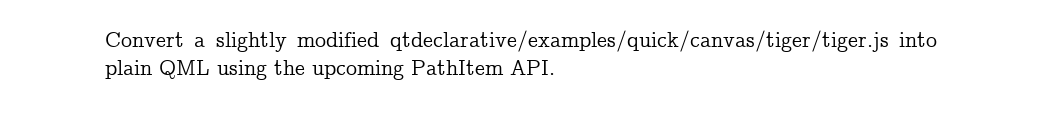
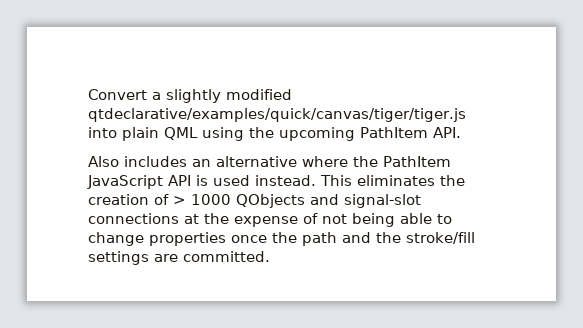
(555, 67) none -> [88,156,451,167] [87,175,465,189] [88,194,421,208] [88,213,452,227] [88,232,475,246] [88,251,270,265] // Also includes an alternative where the PathItem JavaScript API is used instead. This eliminates the creation of > 1000 QObjects and signal-slot connections at the expense of not being able to change properties once the path and the stroke/fill settings are committed.

